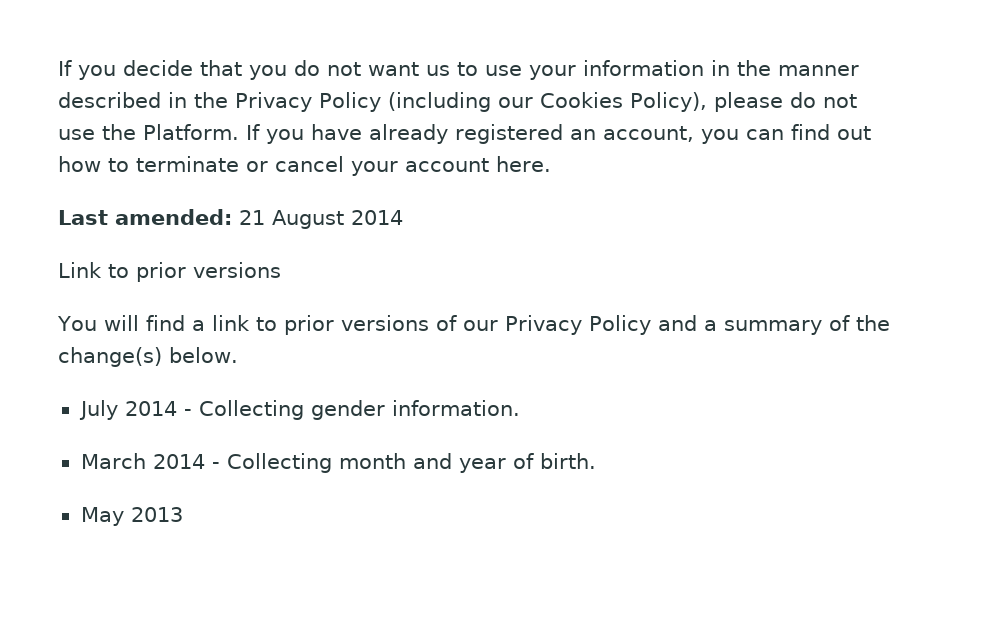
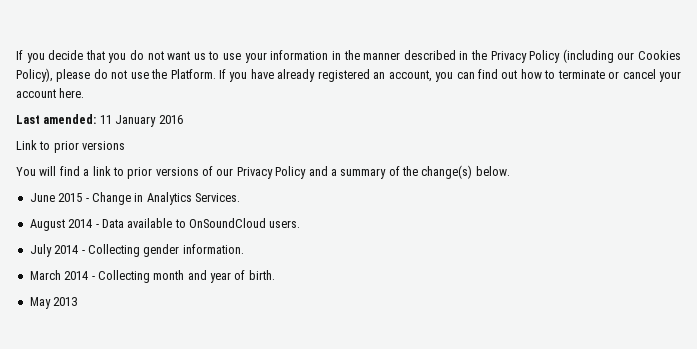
[239,210,403,229] 21 August 2014 -> [99,115,183,127] 11 January 2016
(238, 355) none -> [29,192,240,205] [29,218,301,231] // June 2015 - Change in Analytics Services. // August 2014 - Data available to OnSoundCloud users.

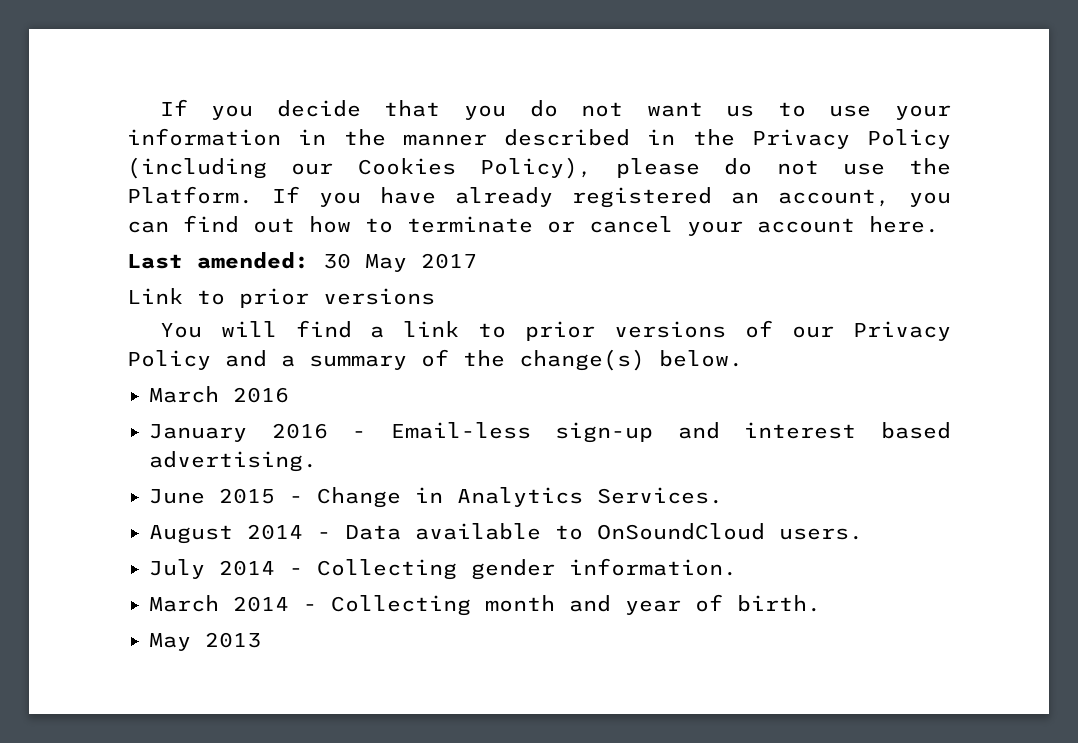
[99,115,183,127] 11 January 2016 -> [323,253,477,272] 30 May 2017
(510, 171) none -> [149,386,289,403] [149,422,951,443] [149,451,317,472] // March 2016 // January 2016 - Email-less sign-up and interest based advertising.

